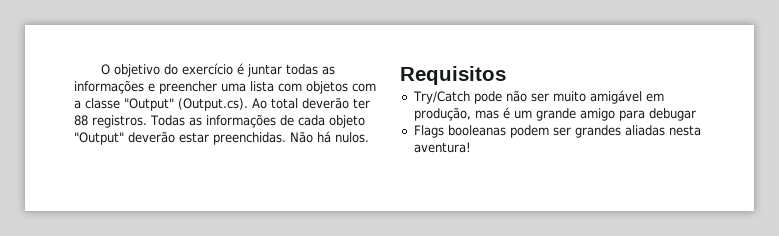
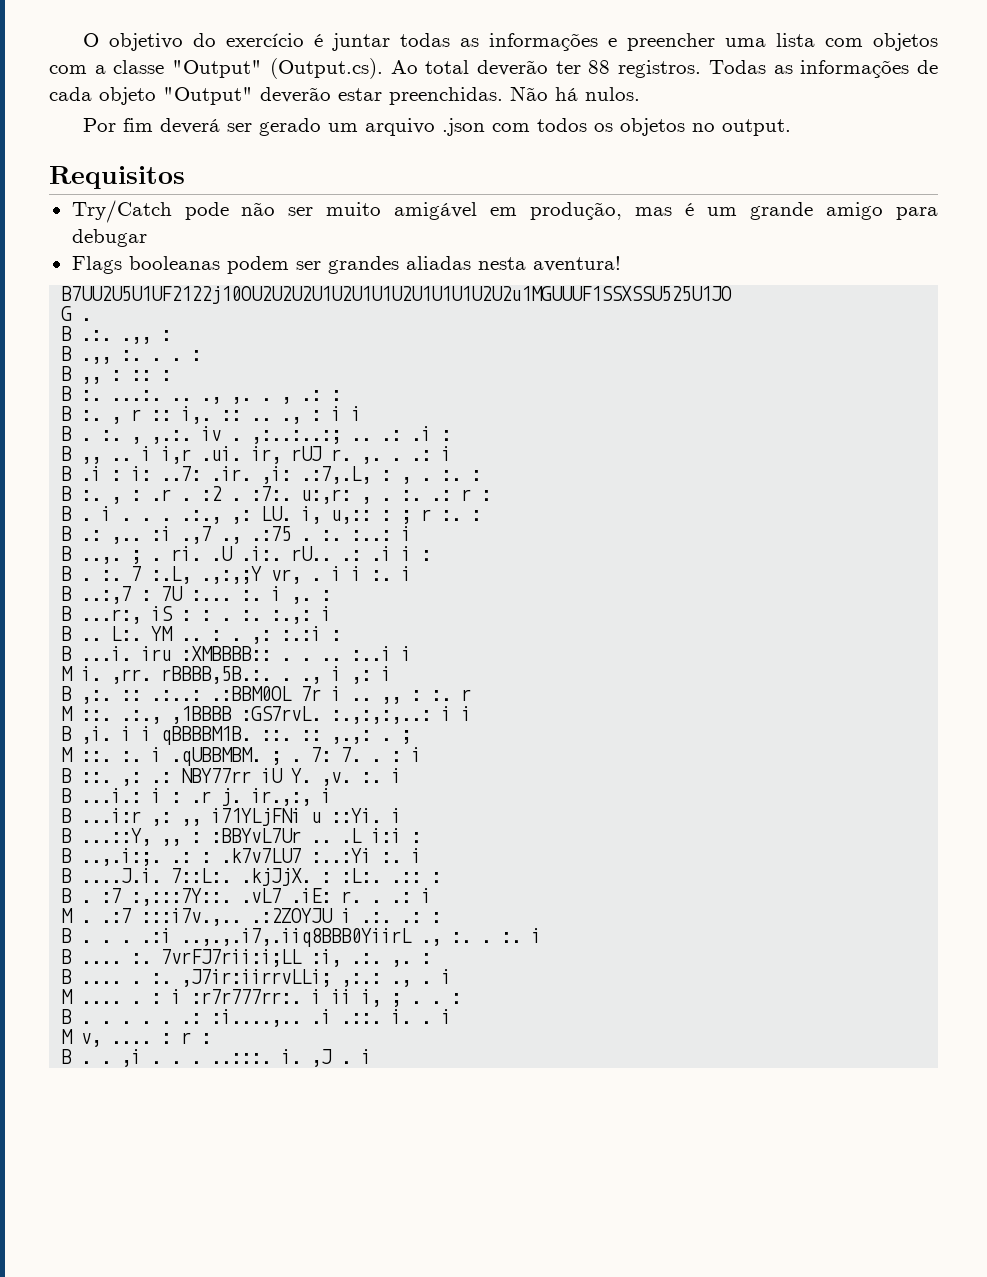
(369, 137) none -> [83,118,792,136] // Por fim deverá ser gerado um arquivo .json com todos os objetos no output.
(471, 147) none -> [61,286,733,304] [61,306,92,321] [61,326,172,344] [61,346,202,364] [61,366,172,384] [61,386,342,404] [61,406,362,424] [61,426,452,444] [61,446,452,464] [61,466,482,484] [61,486,492,504] [61,506,482,524] [61,526,412,544] [61,546,432,564] [61,566,412,584] [61,586,332,604] [61,606,332,624] [61,626,342,644] [61,646,412,661] [61,666,392,684] [61,686,472,704] [61,706,472,724] [61,726,412,745] [61,747,422,766] [61,768,402,786] [61,788,332,806] [61,808,402,826] [61,828,422,846] [61,848,422,866] [61,868,442,886] [61,888,432,906] [61,908,442,926] [61,928,542,947] [61,949,432,967] [61,969,452,987] [61,989,462,1007] [61,1009,452,1027] [61,1029,212,1047] [61,1049,372,1067] // B7UU2U5U1UF2122j10OU2U2U2U1U2U1U1U2U1U1U1U2U2u1MGUUUF1SSXSSU525U1JO // G . // B .:. .,, : // B .,, :. . . : // B ,, : :: : // B :. ...:. .. ., ,. . , .: : // B :. , r :: i,. :: .. ., : i i // B . :. , ,.:. iv . ,:..:..:; .. .: .i : // B ,, .. i i,r .ui. ir, rUJ r. ,. . .: i // B .i : i: ..7: .ir. ,i: .:7,.L, : , . :. : // B :. , : .r . :2 . :7:. u:,r: , . :. .: r : // B . i . . . .:., ,: LU. i, u,:: : ; r :. : // B .: ,.. :i .,7 ., .:75 . :. :..: i // B ..,. ; . ri. .U .i:. rU.. .: .i i : // B . :. 7 :.L, .,:,;Y vr, . i i :. i // B ..:,7 : 7U :... :. i ,. : // B ...r:, iS : : . :. :.,: i // B .. L:. YM .. : . ,: :.:i : // B ...i. iru :XMBBBB:: . . .. :..i i // M i. ,rr. rBBBB,5B.:. . ., i ,: i // B ,:. :: .:..: .:BBM0OL 7r i .. ,, : :. r // M ::. .:., ,1BBBB :GS7rvL. :.,:,:,..: i i // B ,i. i i qBBBBM1B. ::. :: ,.,: . ; // M ::. :. i .qUBBMBM. ; . 7: 7. . : i // B ::. ,: .: NBY77rr iU Y. ,v. :. i // B ...i.: i : .r j. ir.,:, i // B ...i:r ,: ,, i71YLjFNi u ::Yi. i // B ...::Y, ,, : :BBYvL7Ur .. .L i:i : // B ..,.i:;. .: : .k7v7LU7 :..:Yi :. i // B ....J.i. 7::L:. .kjJjX. : :L:. .:: : // B . :7 :,:::7Y::. .vL7 .iE: r. . .: i // M . .:7 :::i7v.,.. .:2ZOYJU i .:. .: : // B . . . .:i ..,.,.i7,.iiq8BBB0YiirL ., :. . :. i // B .... :. 7vrFJ7rii:i;LL :i, .:. ,. : // B .... . :. ,J7ir:iirrvLLi; ,:.: ., . i // M .... . : i :r7r777rr:. i ii i, ; . . : // B . . . . . .: :i....,.. .i .::. i. . i // M v, .... : r : // B . . ,i . . . ..:::. i. ,J . i

